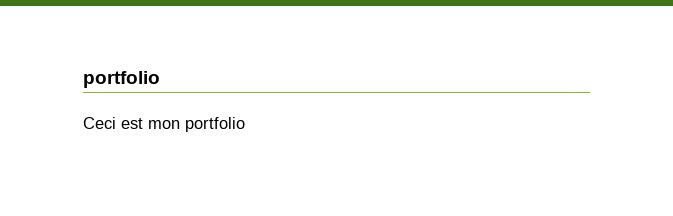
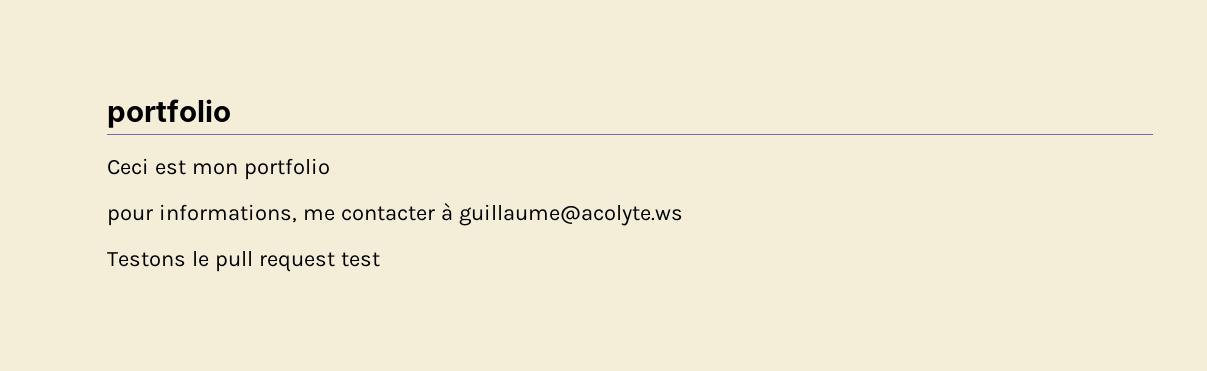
(245, 124) none -> [107,203,683,226] [107,251,380,272] // pour informations, me contacter à guillaume@acolyte.ws // Testons le pull request test

